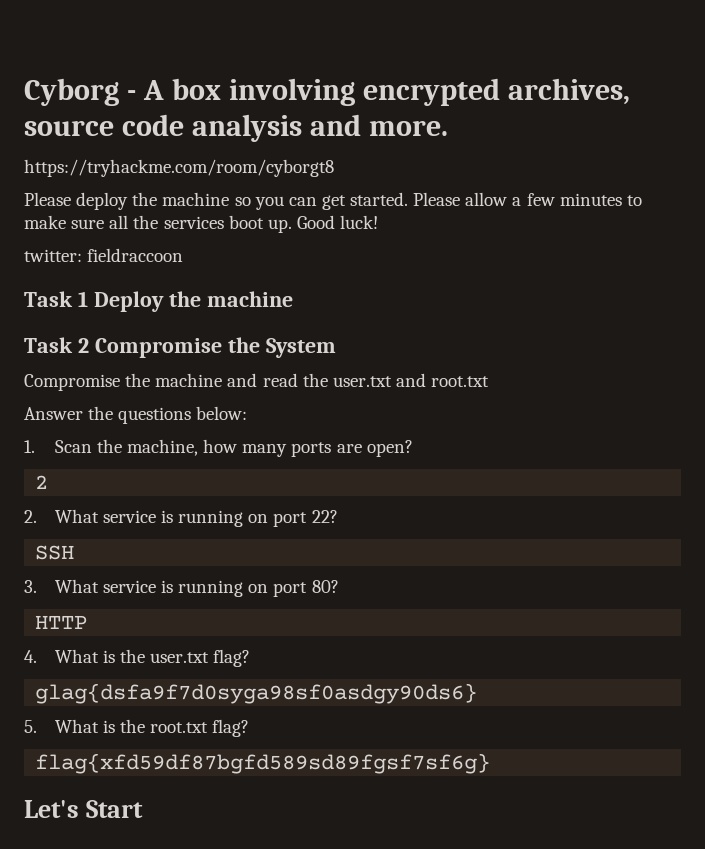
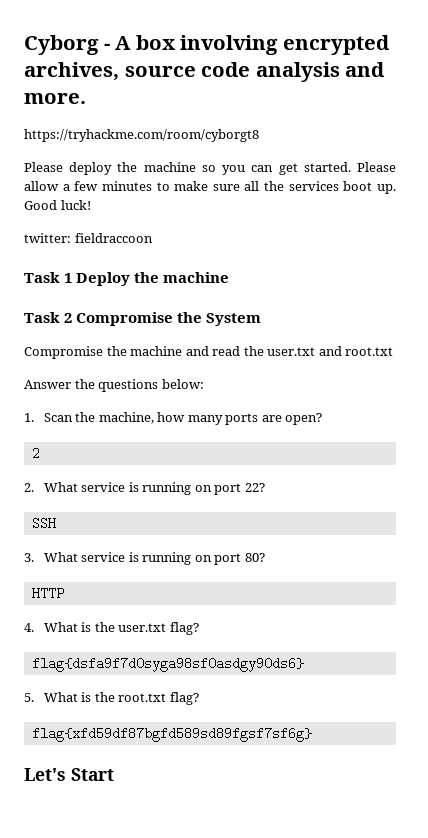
[35,683,478,704] glag{dsfa9f7d0syga98sf0asdgy90ds6} -> [31,657,304,672] flag{dsfa9f7d0syga98sf0asdgy90ds6}

